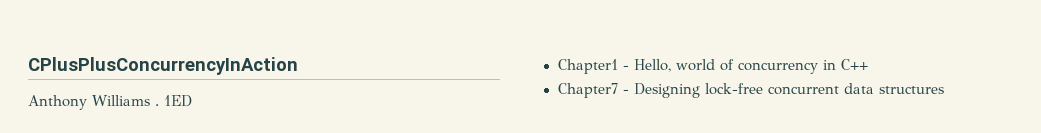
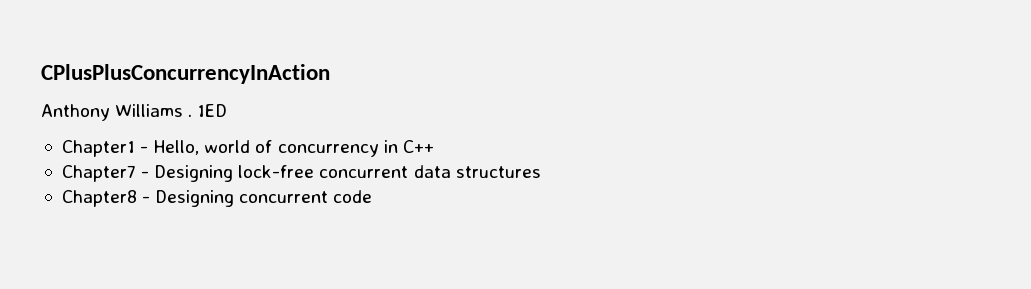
(944, 90) none -> [61,190,373,207] // Chapter8 - Designing concurrent code

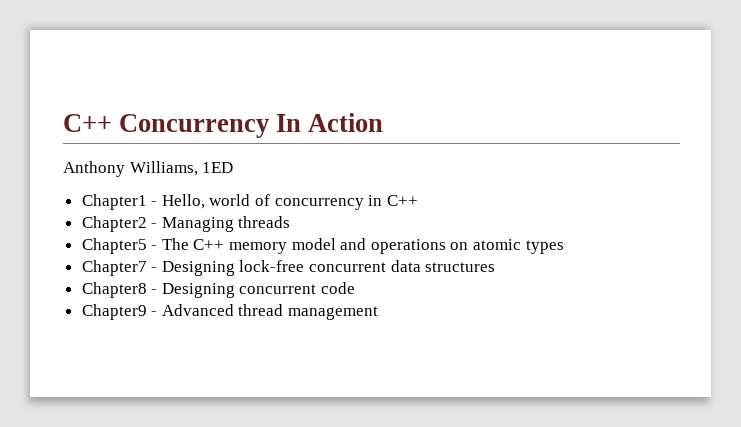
[41,64,330,84] CPlusPlusConcurrencyInAction -> [63,113,384,138] C++ Concurrency In Action
[115,104,193,117] Williams . -> [129,161,198,176] Williams,
(434, 146) none -> [81,216,291,232] [81,238,564,254] // Chapter2 - Managing threads // Chapter5 - The C++ memory model and operations on atomic types
(373, 196) none -> [81,304,379,320] // Chapter9 - Advanced thread management

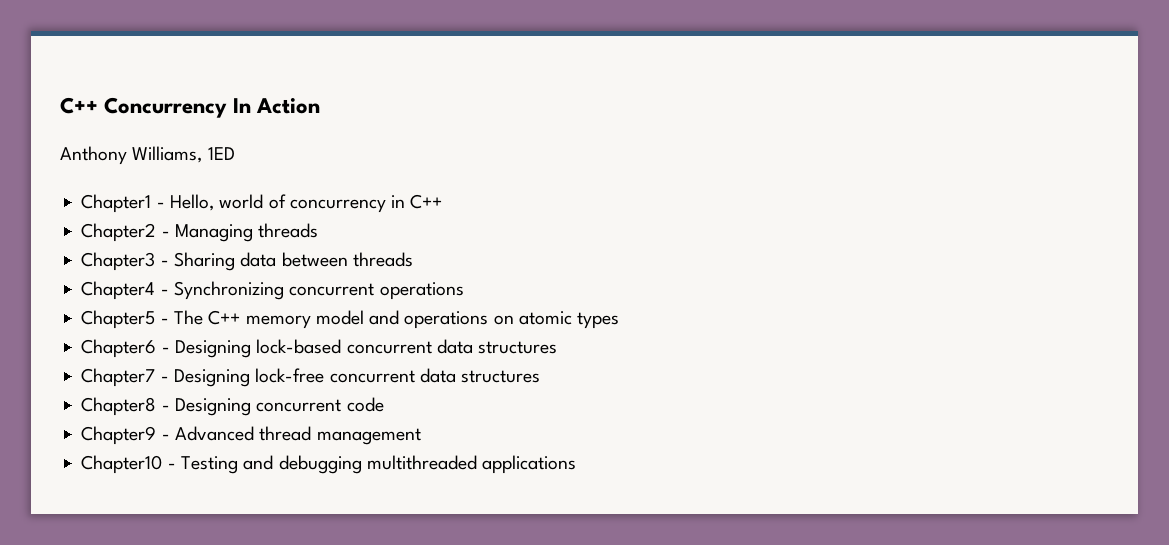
(291, 222) none -> [81,252,413,271] [81,281,464,300] // Chapter3 - Sharing data between threads // Chapter4 - Synchronizing concurrent operations
(564, 247) none -> [81,339,558,358] // Chapter6 - Designing lock-based concurrent data structures
(379, 313) none -> [81,455,577,474] // Chapter10 - Testing and debugging multithreaded applications

